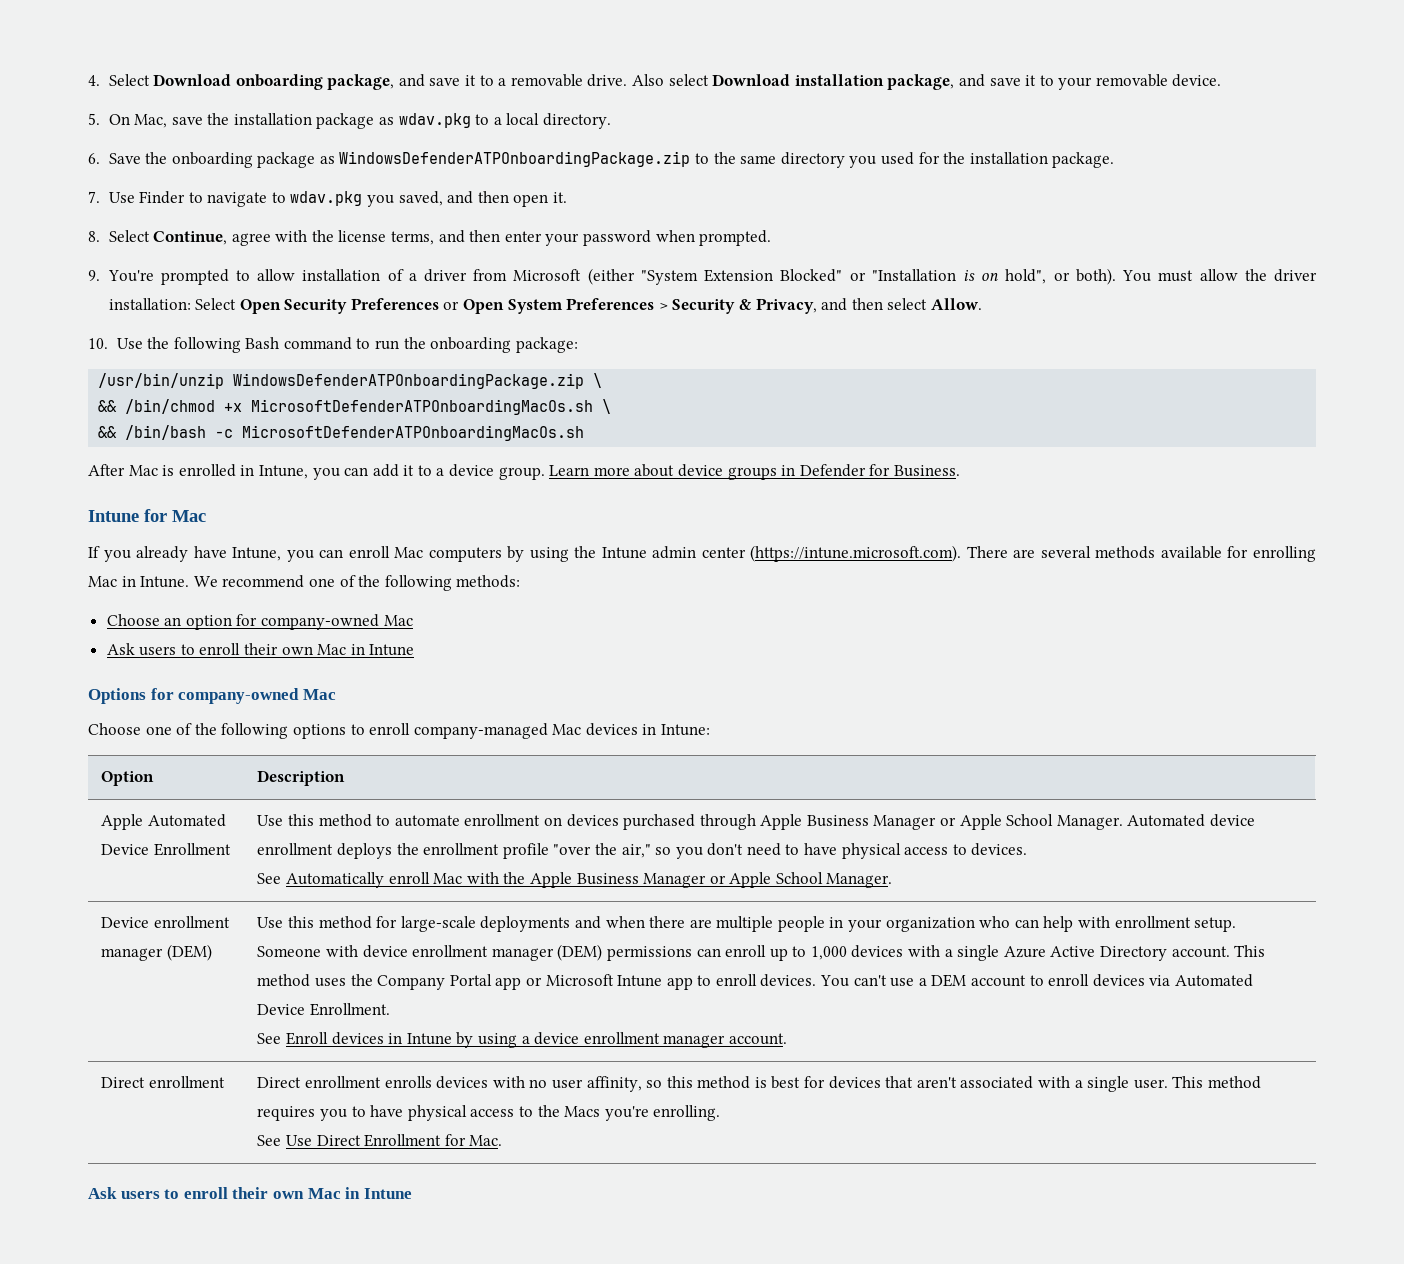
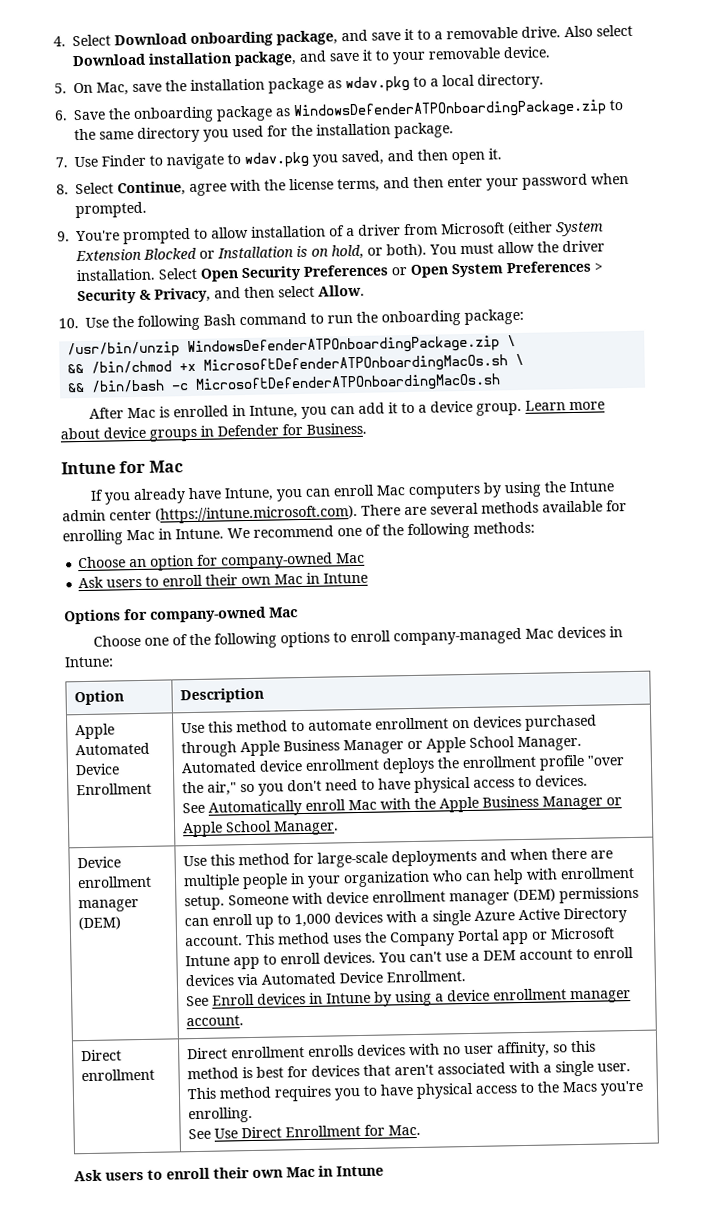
[640,269,956,285] "System Extension Blocked" or "Installation -> [556,221,604,237] [75,246,294,262] System Extension Blocked or Installation
[1005,269,1047,284] hold", -> [331,244,364,260] hold,
[108,298,191,310] installation: -> [76,268,156,282] installation.

